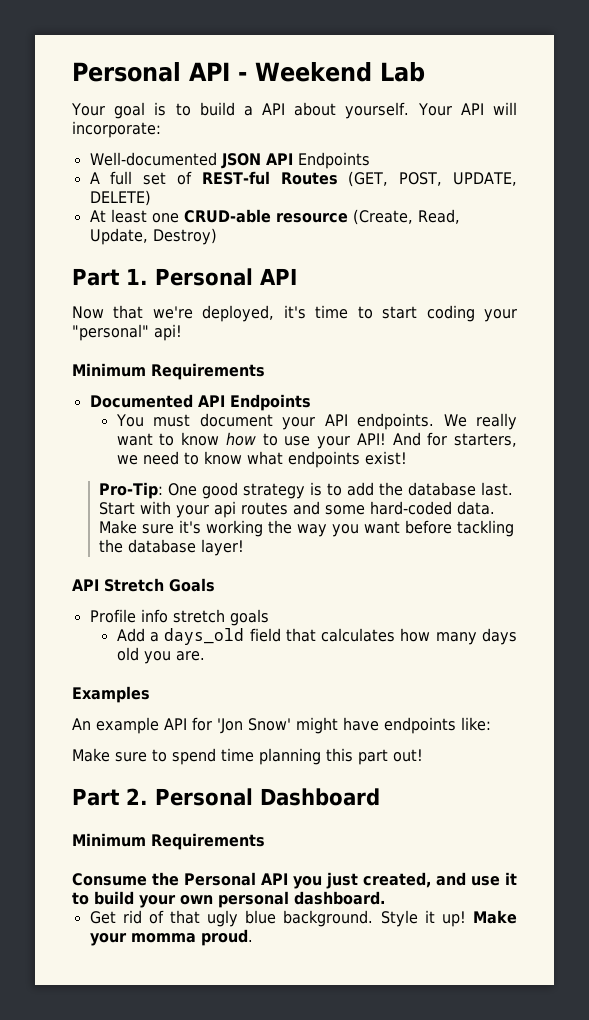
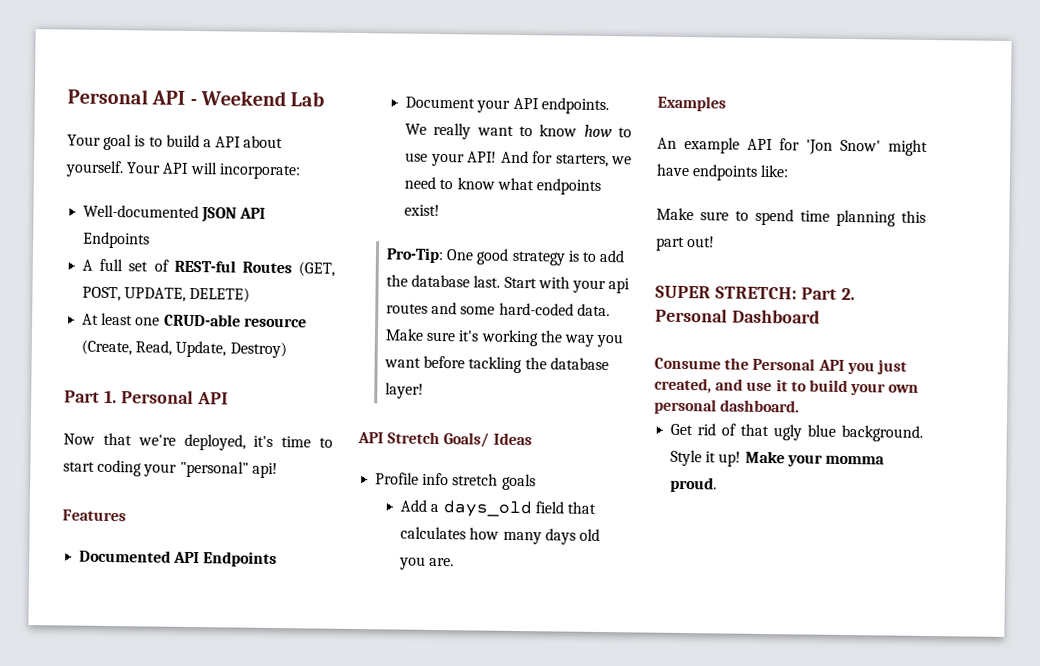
[72,363,265,380] Minimum Requirements -> [62,509,126,522] Features
[115,413,273,427] You must document -> [405,96,476,109] Document
[169,578,215,592] Goals -> [443,432,532,448] Goals/ Ideas
(423, 755) none -> [655,285,797,300] SUPER STRETCH:
[72,833,265,850] // Minimum Requirements -> (820, 316) none

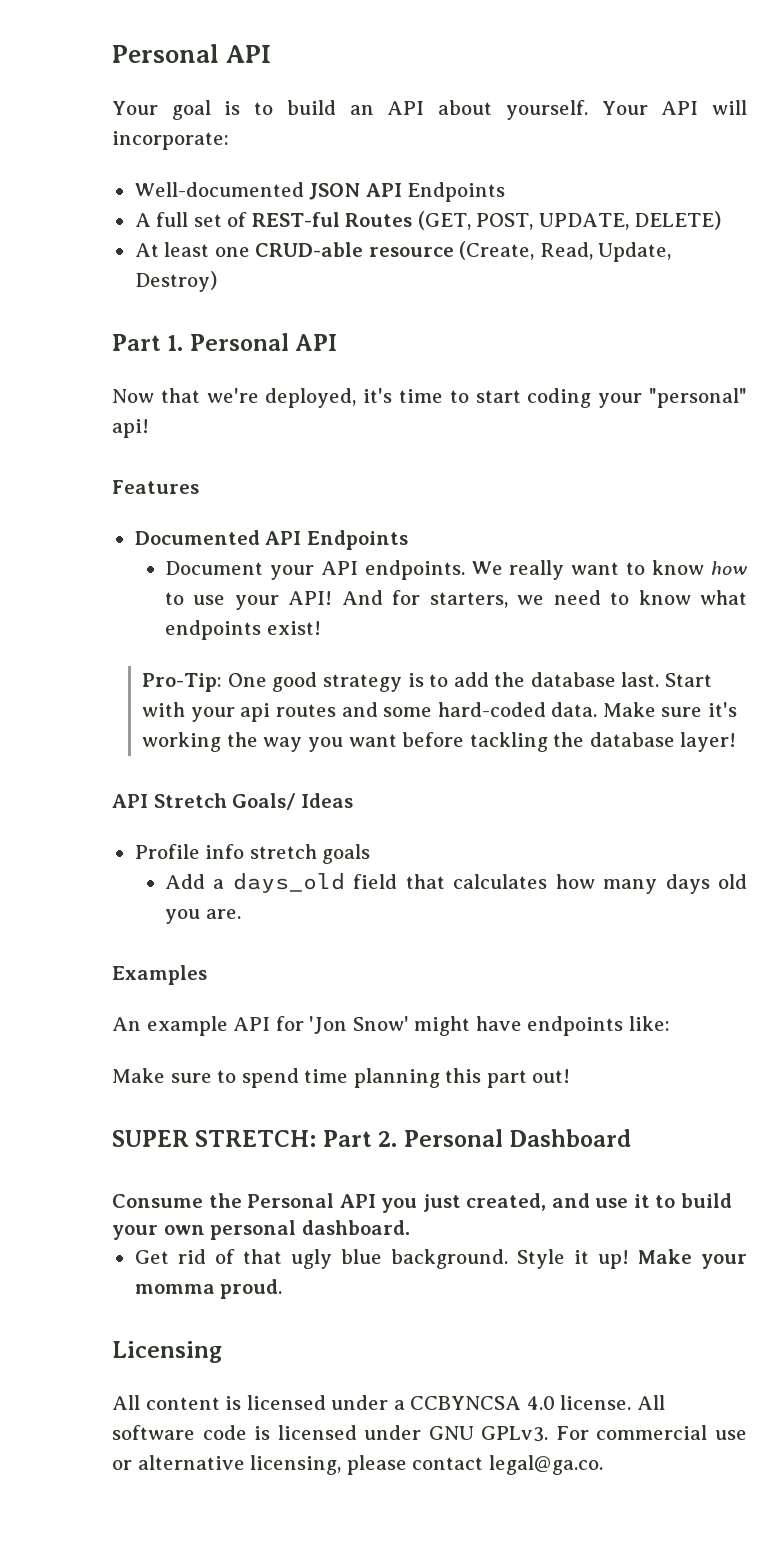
[67,88,325,107] Personal API - Weekend Lab -> [112,44,272,63] Personal API
[202,139,212,148] a -> [349,105,374,115] an
(718, 484) none -> [112,1341,222,1363] [112,1395,665,1410] [112,1425,748,1442] [112,1455,603,1475] // Licensing // All content is licensed under a CCBYNCSA 4.0 license. All software code is licensed under GNU GPLv3. For commercial use or alternative licensing, please contact legal@ga.co.

